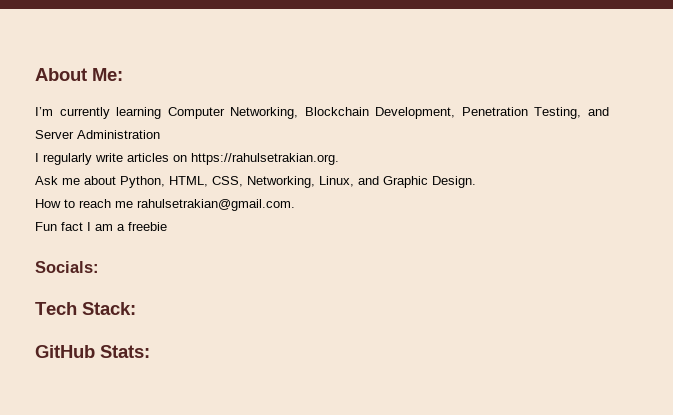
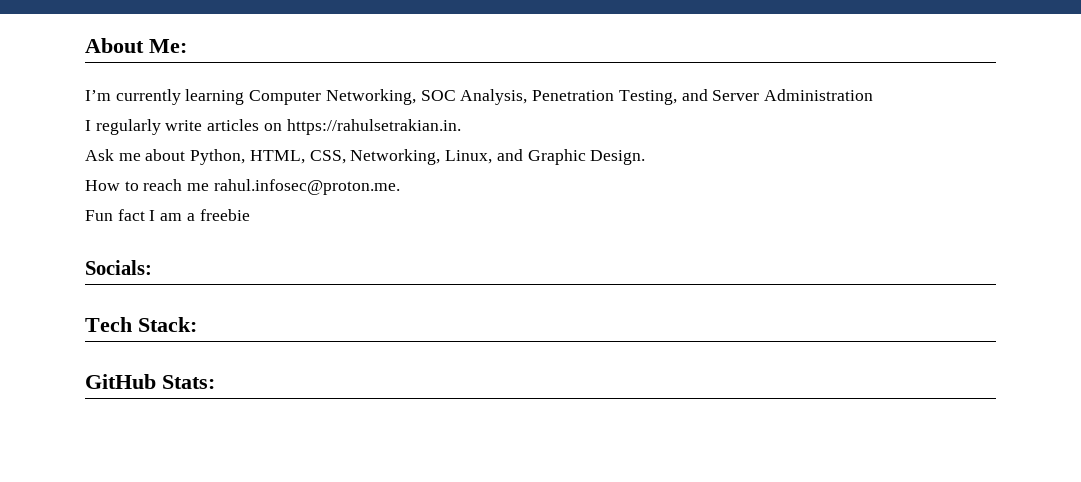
[304,107,456,119] Blockchain Development, -> [420,89,528,105] SOC Analysis,
[191,153,339,165] https://rahulsetrakian.org. -> [286,119,461,135] https://rahulsetrakian.in.
[137,199,295,211] rahulsetrakian@gmail.com. -> [213,179,400,195] rahul.infosec@proton.me.

